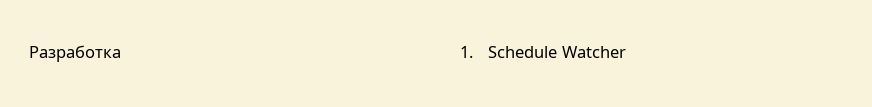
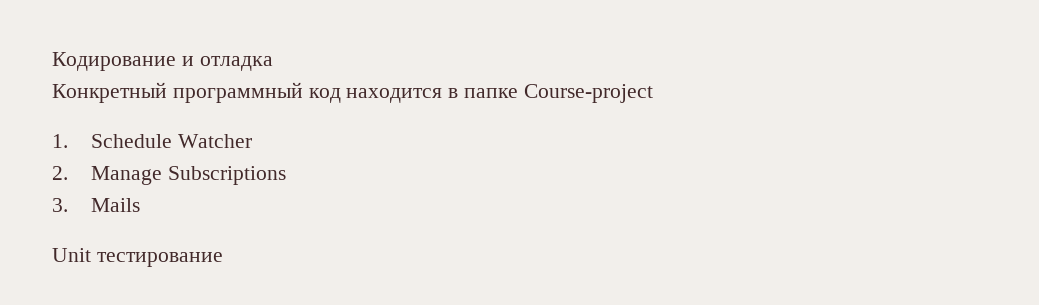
[29,45,121,62] [460,46,626,58] Разработка // 1. Schedule Watcher -> [52,52,273,71] [52,82,653,103] [52,134,252,148] [52,166,286,185] [52,198,141,212] [52,248,223,267] Кодирование и отладĸа // Конкретный программный код находится в папке Course-project // 1. Schedule Watcher // 2. Manage Subscriptions // 3. Mails // Unit тестирование

